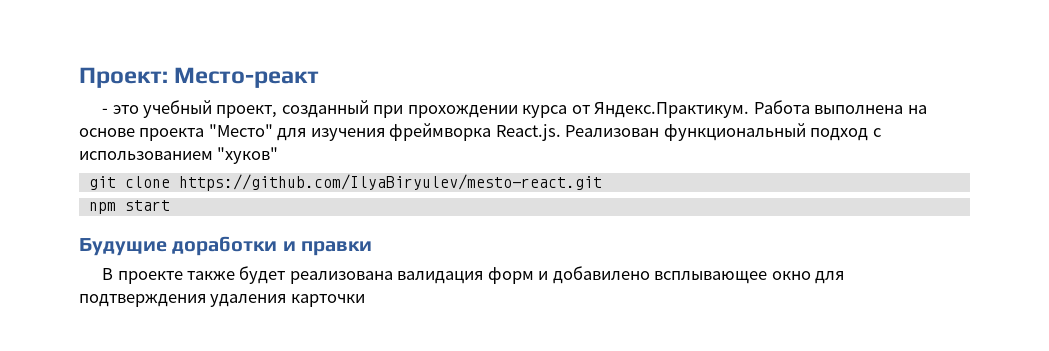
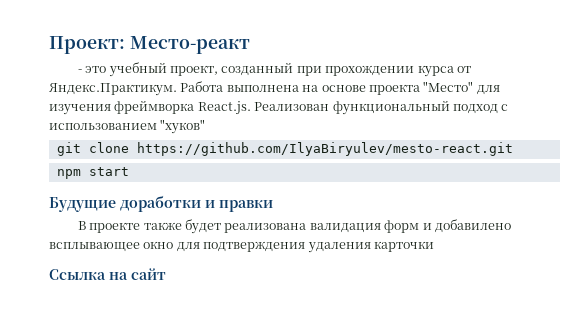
(365, 300) none -> [49,268,166,280] // Ссылка на сайт

